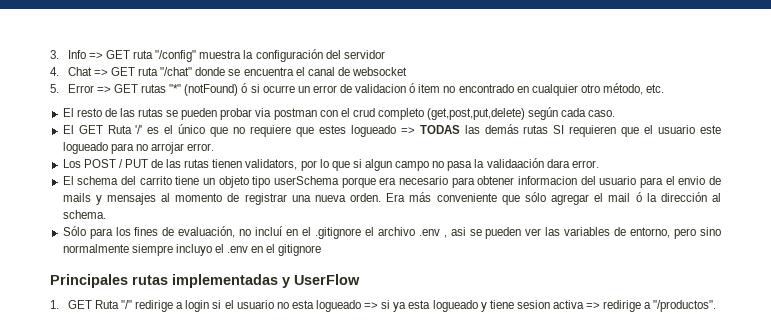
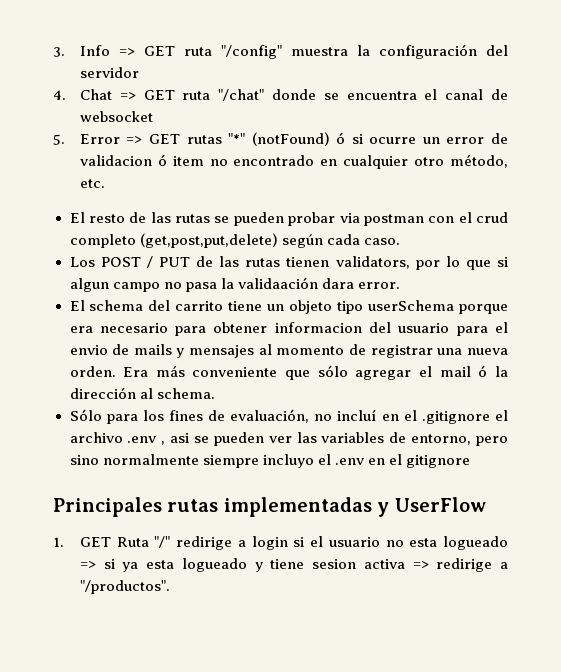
[62,124,721,137] [62,142,215,154] // El GET Ruta '/' es el único que no requiere que estes logueado => TODAS las demás rutas SI requieren que el usuario este logueado para no arrojar error. -> (400, 241) none

